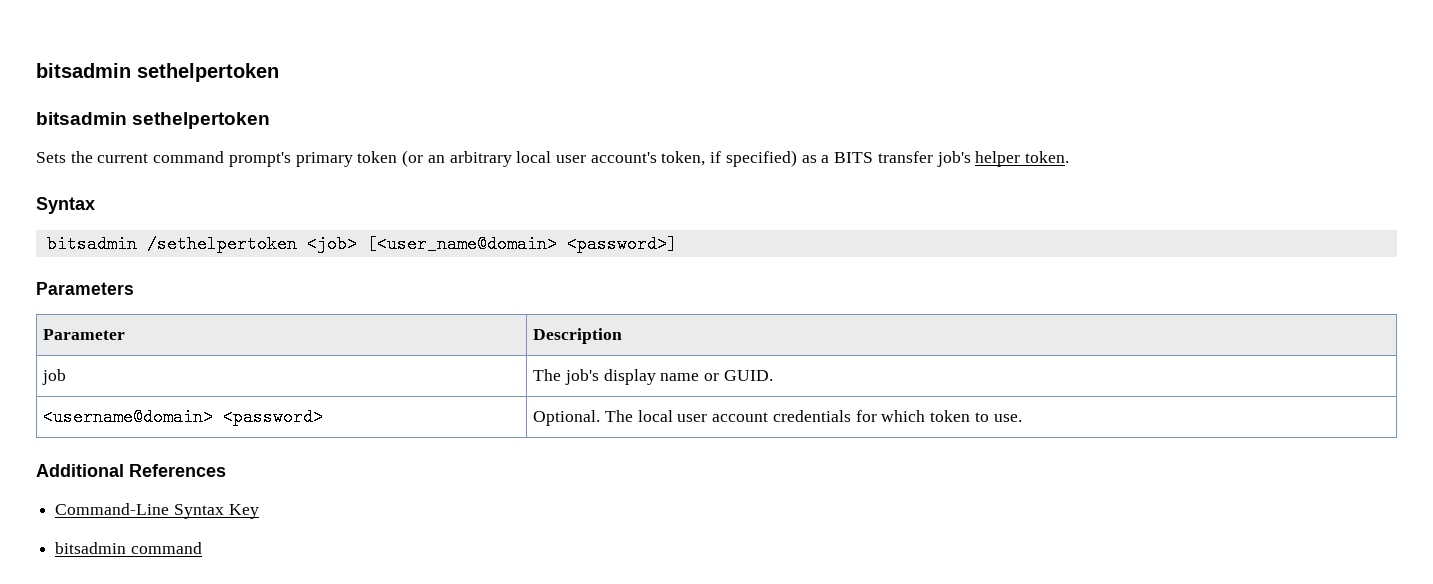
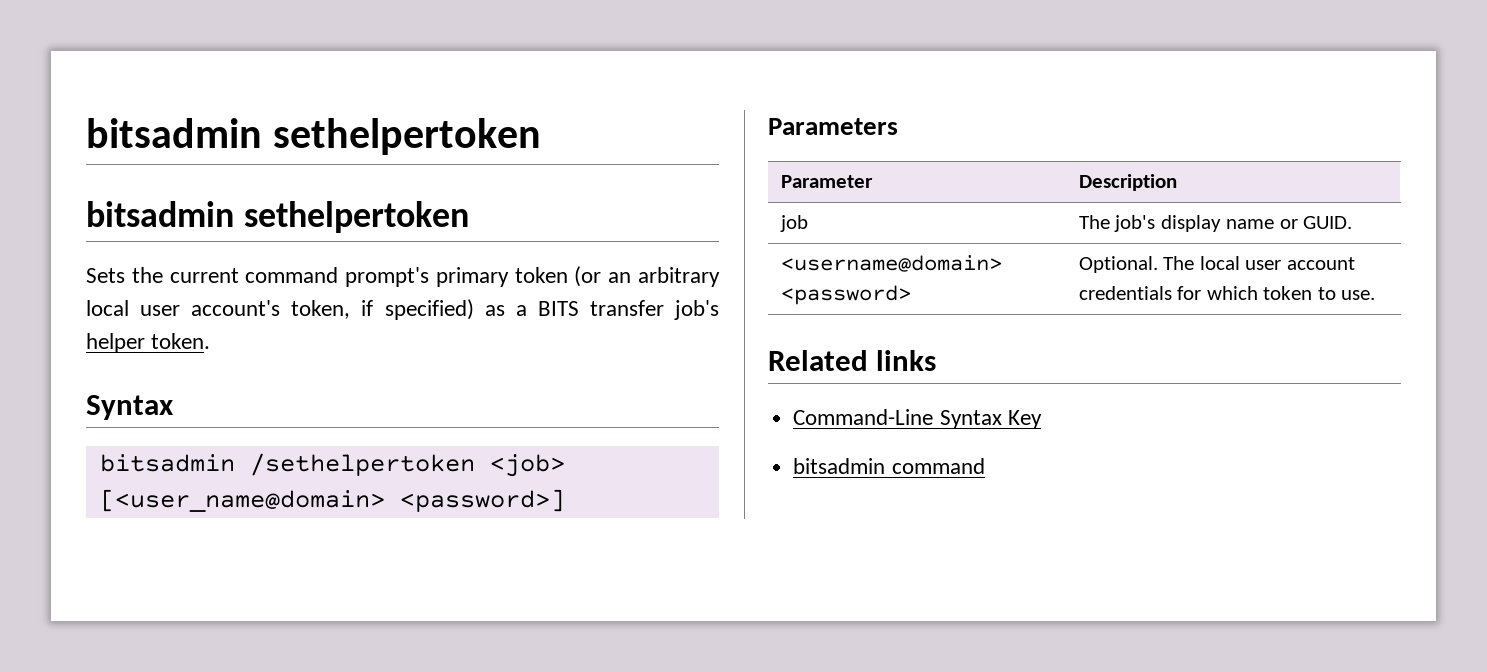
[36,464,226,477] Additional References -> [768,350,937,371] Related links

